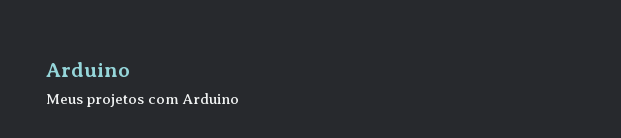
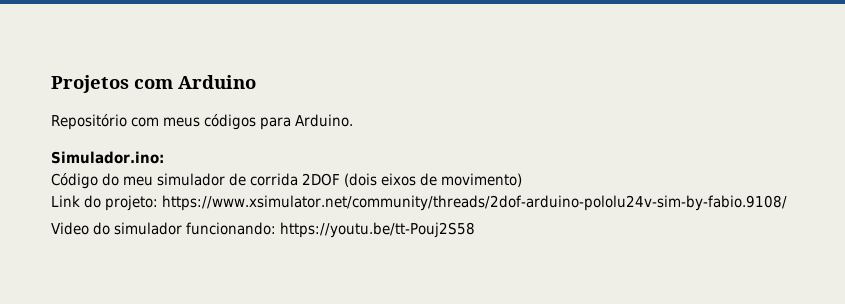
(46, 69) none -> [51,75,173,93] Projetos com
[46,93,240,107] Meus projetos com Arduino -> [51,114,353,130] [51,151,164,164] [51,173,522,189] [51,195,787,211] [51,222,475,238] Repositório com meus códigos para Arduino. // Simulador.ino: // Código do meu simulador de corrida 2DOF (dois eixos de movimento) // Link do projeto: https://www.xsimulator.net/community/threads/2dof-arduino-pololu24v-sim-by-fabio.9108/ // Video do simulador funcionando: https://youtu.be/tt-Pouj2S58

